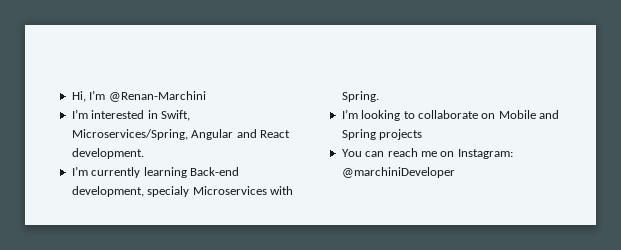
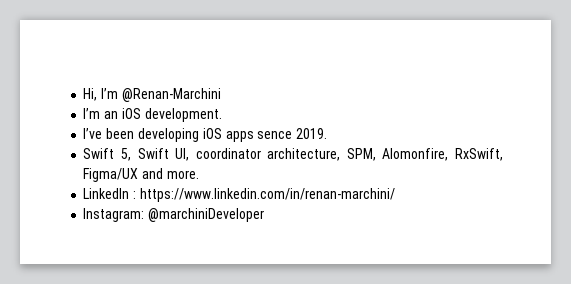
[91,110,190,121] [71,129,290,140] [71,148,144,159] [71,166,239,178] [71,186,293,197] [341,91,379,102] [341,109,559,121] [341,129,423,140] [341,148,455,157] interested in Swift, Microservices/Spring, Angular and React development. // I’m currently learning Back-end development, specialy Microservices with Spring. // I’m looking to collaborate on Mobile and Spring projects // You can reach me on -> [104,108,222,122] [83,128,328,142] [83,148,503,161] [83,168,199,182] [83,188,395,202] an iOS development. // I’ve been developing iOS apps sence 2019. // Swift 5, Swift UI, coordinator architecture, SPM, Alomonfire, RxSwift, Figma/UX and more. // LinkedIn : https://www.linkedin.com/in/renan-marchini/ //

